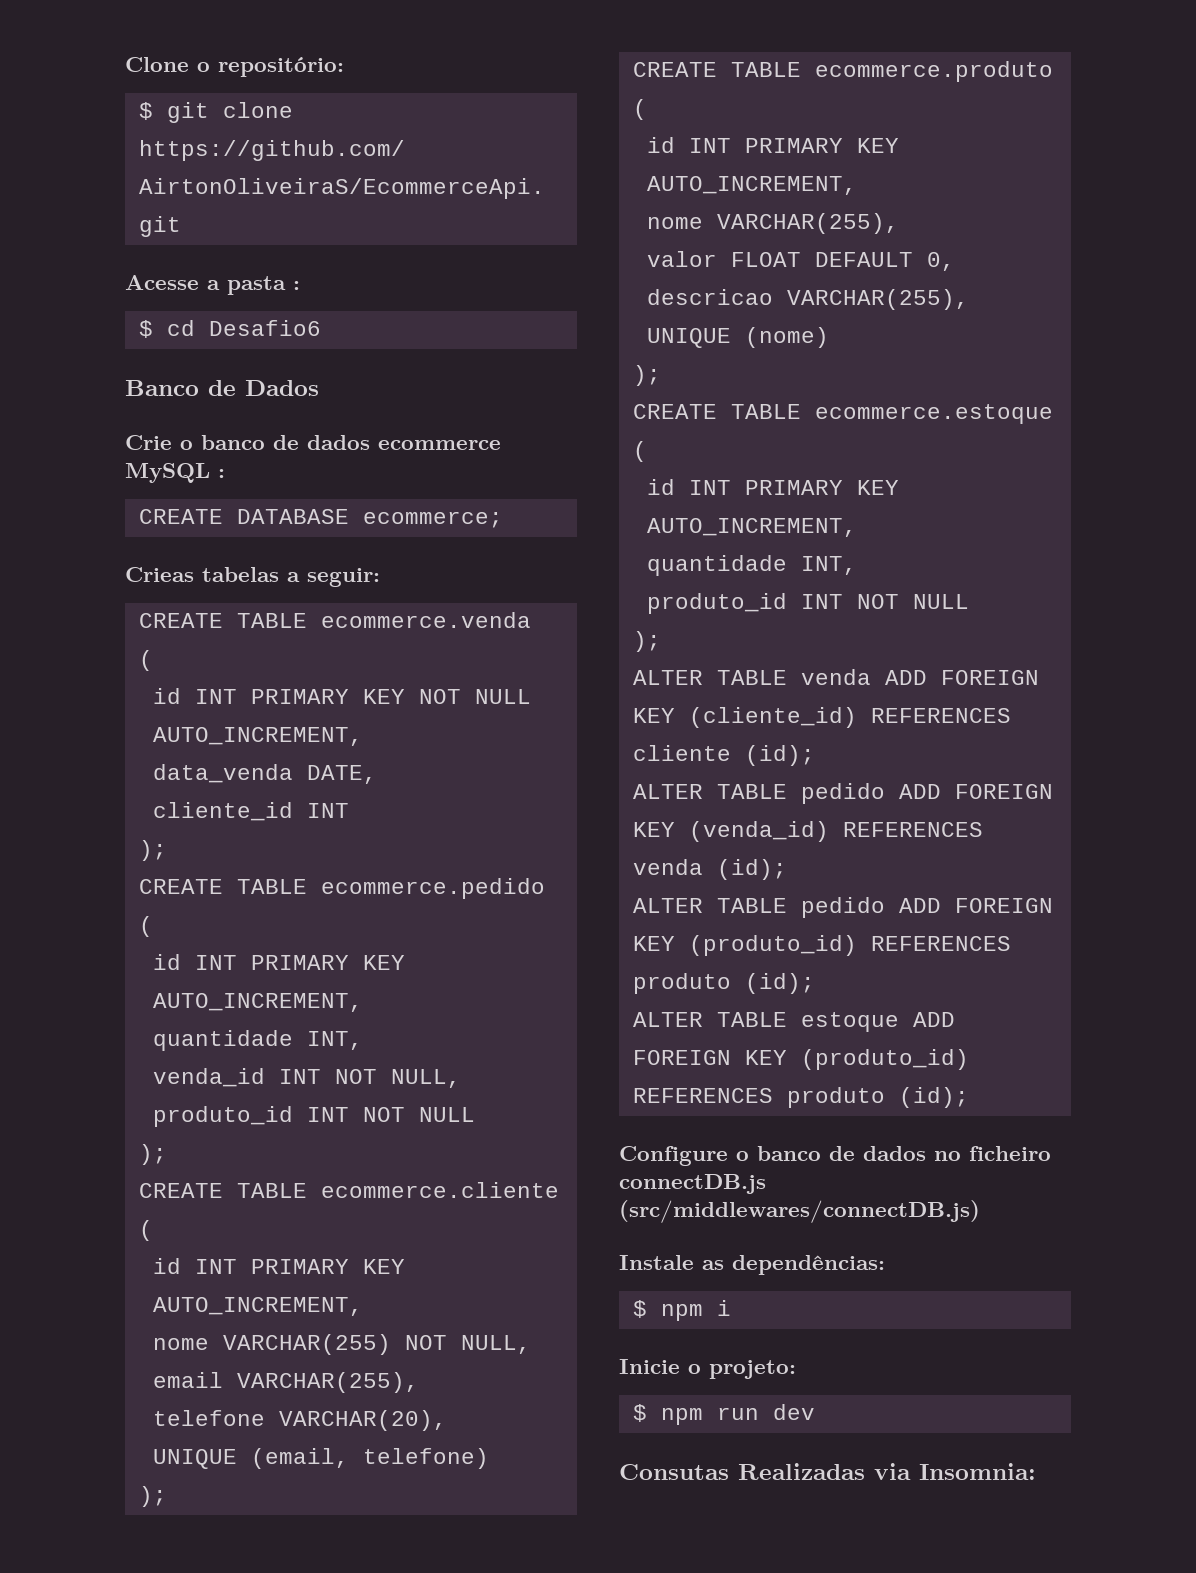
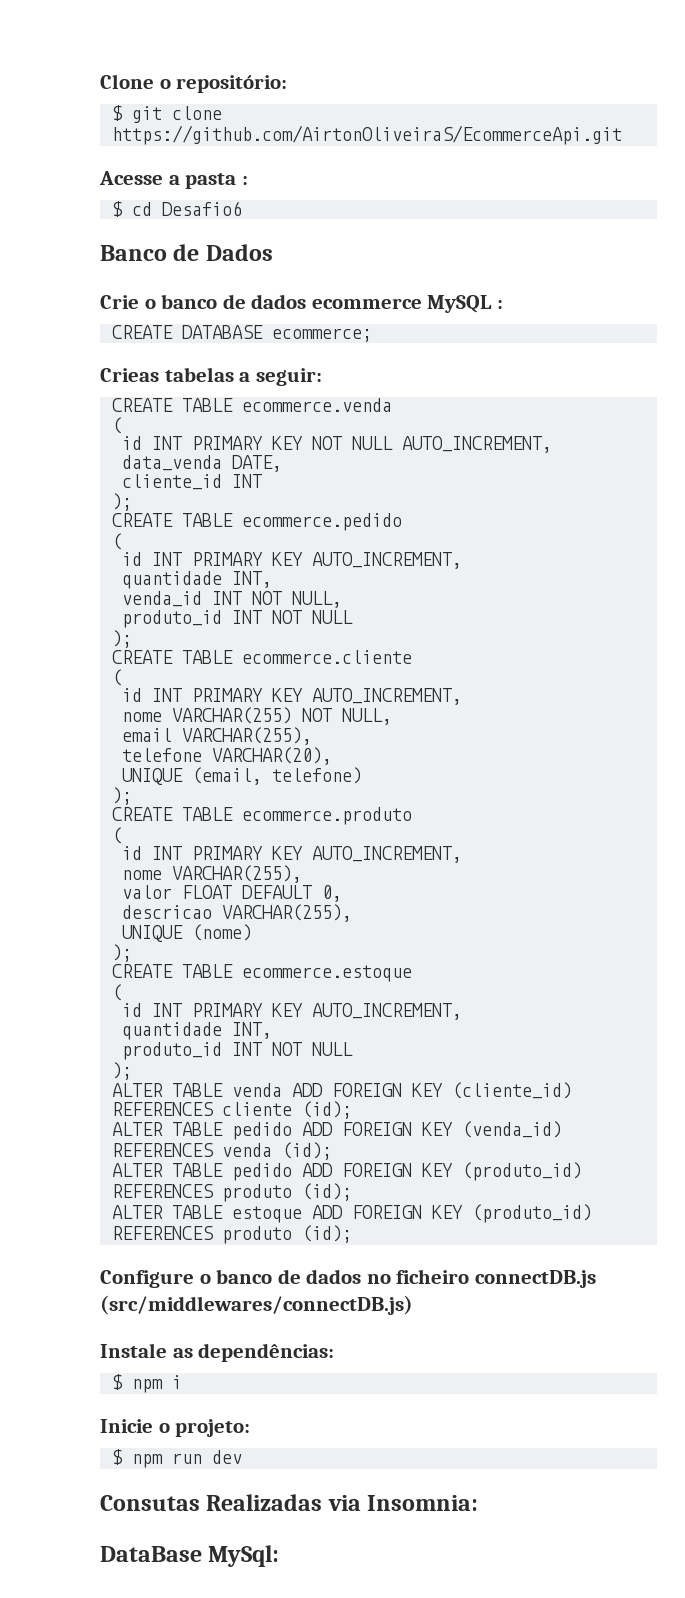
(1036, 1471) none -> [100,1545,280,1567] // DataBase MySql:

